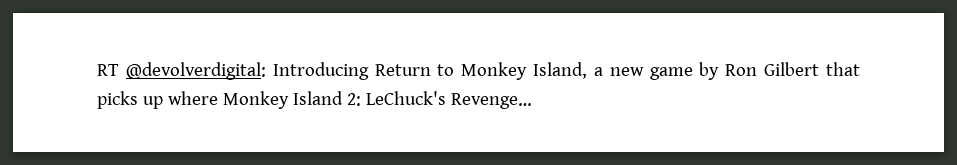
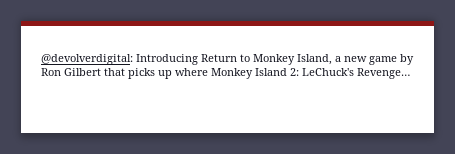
[97,64,119,76] RT -> (41, 59) none

